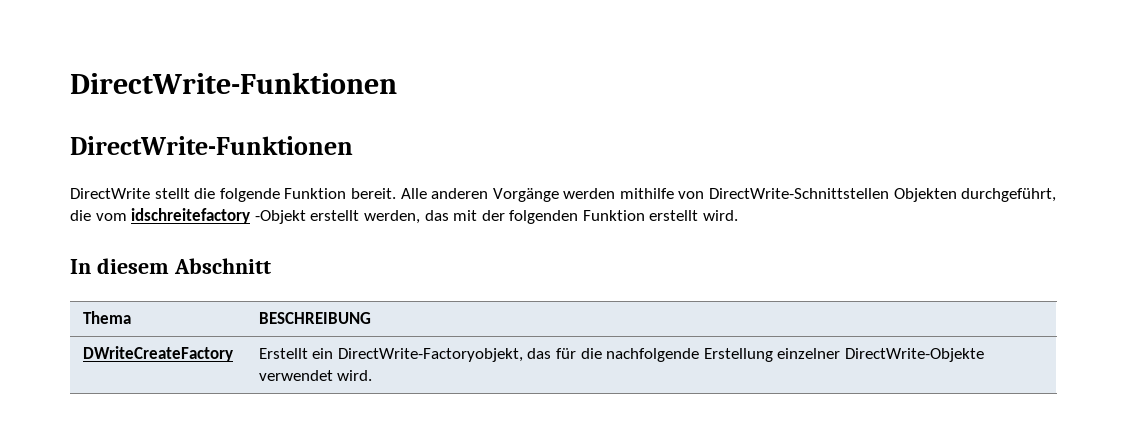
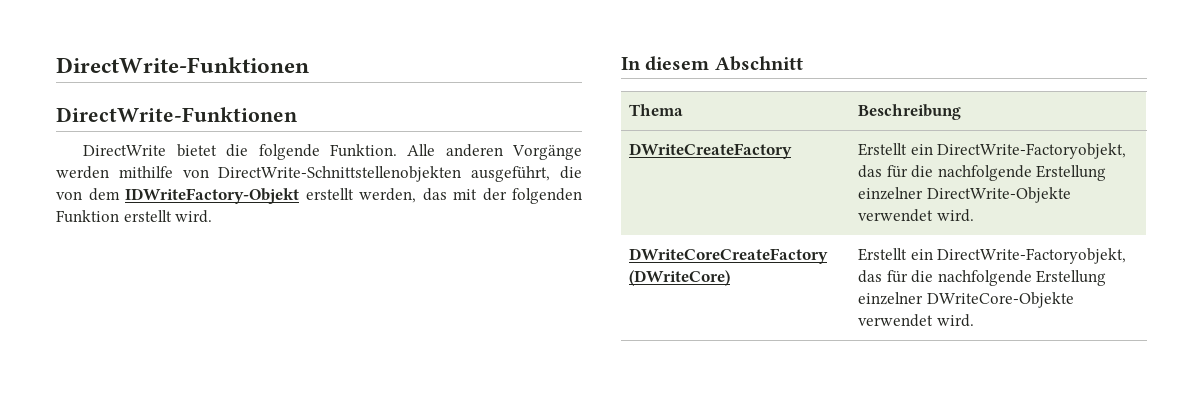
[154,188,190,199] stellt -> [176,144,217,157] bietet
[284,188,396,199] Funktion bereit. -> [329,144,397,157] Funktion.
[709,188,1057,202] [70,208,306,224] DirectWrite-Schnittstellen Objekten durchgeführt, die vom idschreitefactory -Objekt -> [218,166,582,182] [56,188,299,204] DirectWrite-Schnittstellenobjekten ausgeführt, die von dem IDWriteFactory-Objekt
[258,312,371,324] BESCHREIBUNG -> [858,104,962,120] Beschreibung
(373, 375) none -> [629,248,829,264] [629,270,731,286] [858,248,1127,264] [858,270,1107,286] [858,292,1074,308] [858,314,974,327] // DWriteCoreCreateFactory (DWriteCore) | Erstellt ein DirectWrite-Factoryobjekt, das für die nachfolgende Erstellung einzelner DWriteCore-Objekte verwendet wird.

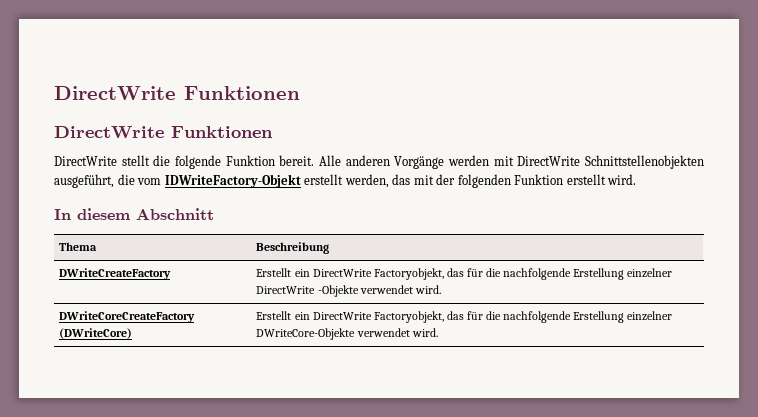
[56,57,309,73] [56,107,298,122] [83,144,582,160] [56,166,582,182] [56,188,120,201] DirectWrite-Funktionen // DirectWrite-Funktionen // DirectWrite bietet die folgende Funktion. Alle anderen Vorgänge werden mithilfe von DirectWrite-Schnittstellenobjekten ausgeführt, die von dem -> [54,86,300,100] [54,126,273,139] [54,155,705,169] [54,174,162,188] DirectWrite Funktionen // DirectWrite Funktionen // DirectWrite stellt die folgende Funktion bereit. Alle anderen Vorgänge werden mit DirectWrite Schnittstellenobjekten ausgeführt, die vom
[937,143,1127,159] [858,165,1107,181] [858,187,1071,203] DirectWrite-Factoryobjekt, das für die nachfolgende Erstellung einzelner DirectWrite-Objekte -> [312,268,673,280] [256,285,359,297] DirectWrite Factoryobjekt, das für die nachfolgende Erstellung einzelner DirectWrite -Objekte
[937,248,1127,264] DirectWrite-Factoryobjekt, -> [312,311,444,323] DirectWrite Factoryobjekt,

